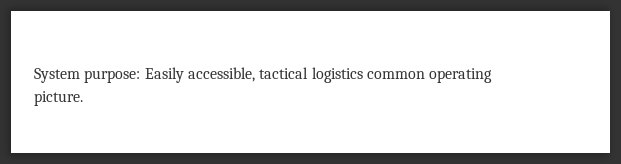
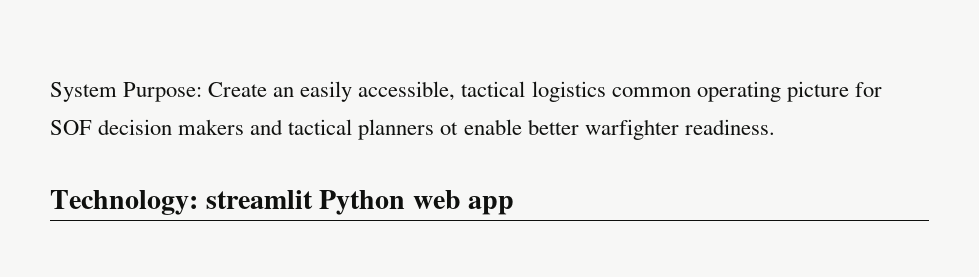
[84,67,184,83] purpose: Easily -> [123,81,353,102] Purpose: Create an easily
[34,91,83,106] picture. -> [786,81,882,102] [50,119,775,140] [50,190,515,215] picture for SOF decision makers and tactical planners ot enable better warfighter readiness. // Technology: streamlit Python web app

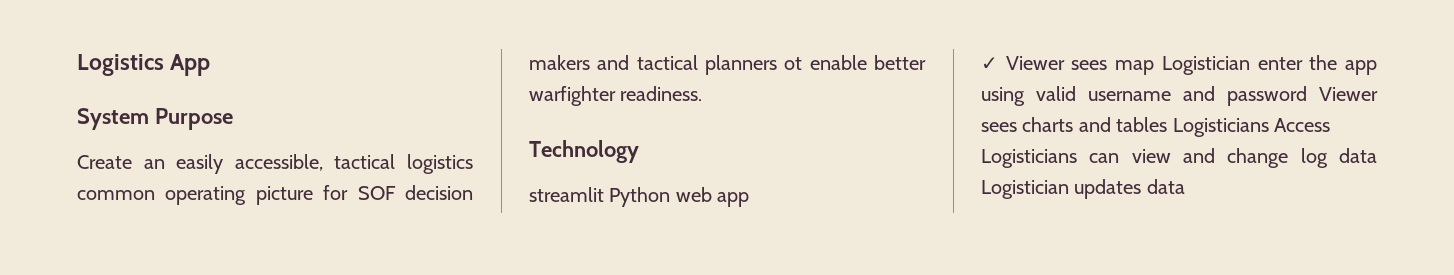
[50,82,203,102] System Purpose: -> [77,54,211,76] [77,108,233,130] Logistics App // System Purpose //
[50,190,198,215] Technology: -> [529,140,639,163] Technology //
(515, 205) none -> [981,55,1377,75] [981,86,1378,106] [981,117,1330,137] [981,148,1377,168] [981,179,1185,199] // ✓ Viewer sees map Logistician enter the app using valid username and password Viewer sees charts and tables Logisticians Access Logisticians can view and change log data Logistician updates data

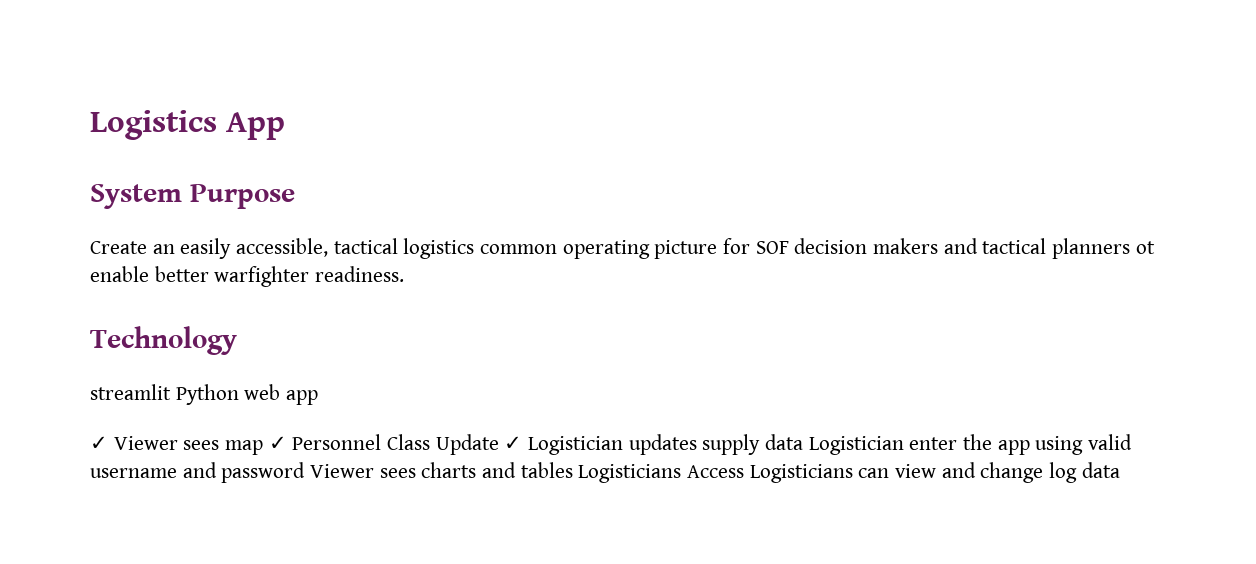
(1155, 67) none -> [268,434,804,455] ✓ Personnel Class Update ✓ Logistician updates supply data
[981,179,1185,199] Logistician updates data -> (1120, 470) none

